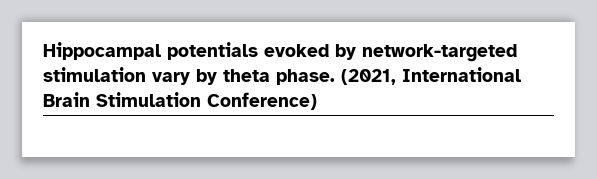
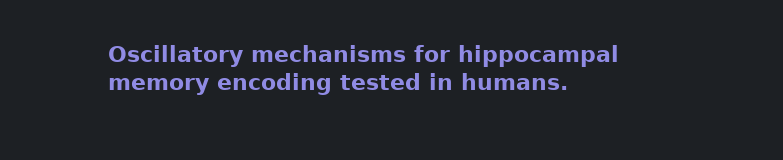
[43,42,517,62] [43,67,521,85] [43,92,317,110] Hippocampal potentials evoked by network-targeted stimulation vary by theta phase. (2021, International Brain Stimulation Conference) -> [108,45,619,67] [108,73,568,95] Oscillatory mechanisms for hippocampal memory encoding tested in humans.

